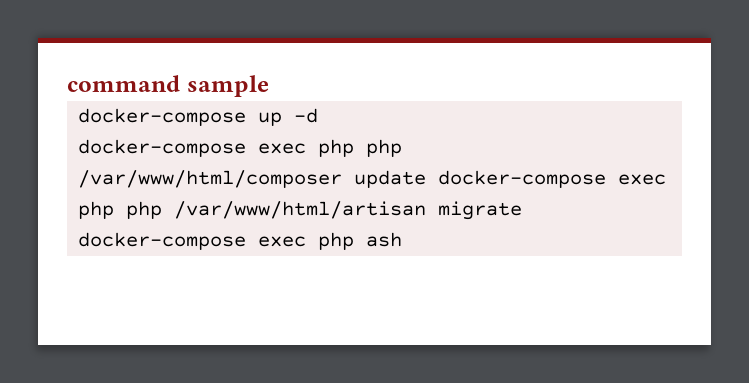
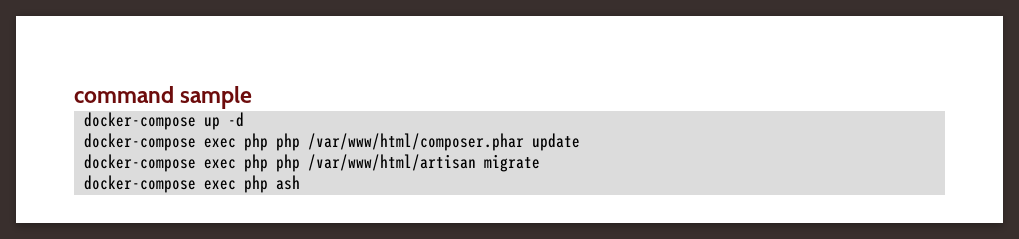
[78,170,343,188] /var/www/html/composer -> [308,133,525,151] /var/www/html/composer.phar
(427, 179) none -> (581, 142) //

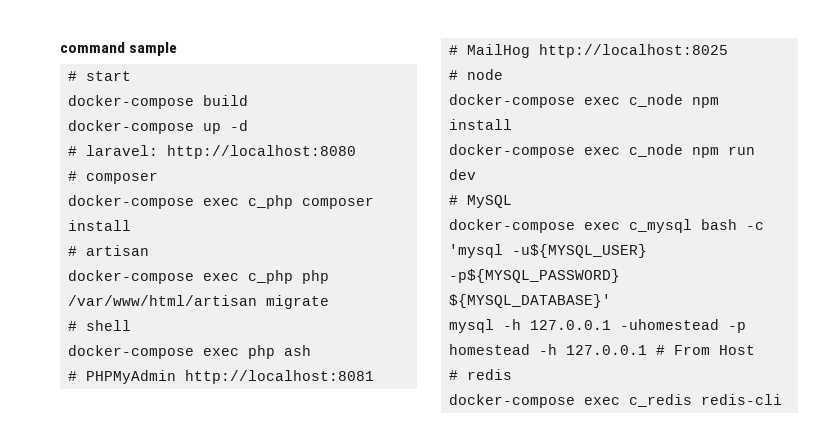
(253, 97) none -> [68,71,132,81] [68,95,249,109] // # start // docker-compose build
[84,133,581,151] [84,154,269,172] docker-compose exec php php /var/www/html/composer.phar update // docker-compose exec php -> [68,145,357,159] [68,171,159,184] [68,195,375,209] [68,220,132,231] [68,245,150,256] [68,270,294,284] # laravel: http://localhost:8080 // # composer // docker-compose exec c_php composer install // # artisan // docker-compose exec c_php
(541, 163) none -> [68,320,132,331] // # shell
(301, 182) none -> [68,370,375,384] [449,44,729,58] [449,69,504,80] [449,94,720,108] [449,119,513,130] [449,144,756,158] [449,169,477,180] [449,195,513,208] [449,219,765,233] [449,244,648,258] [449,269,621,283] [449,294,612,308] [449,319,747,333] [449,344,756,355] [449,369,513,380] [449,394,783,408] // # PHPMyAdmin http://localhost:8081 // # MailHog http://localhost:8025 // # node // docker-compose exec c_node npm install // docker-compose exec c_node npm run dev // # MySQL // docker-compose exec c_mysql bash -c 'mysql -u${MYSQL_USER} -p${MYSQL_PASSWORD} ${MYSQL_DATABASE}' // mysql -h 127.0.0.1 -uhomestead -p homestead -h 127.0.0.1 # From Host // # redis // docker-compose exec c_redis redis-cli

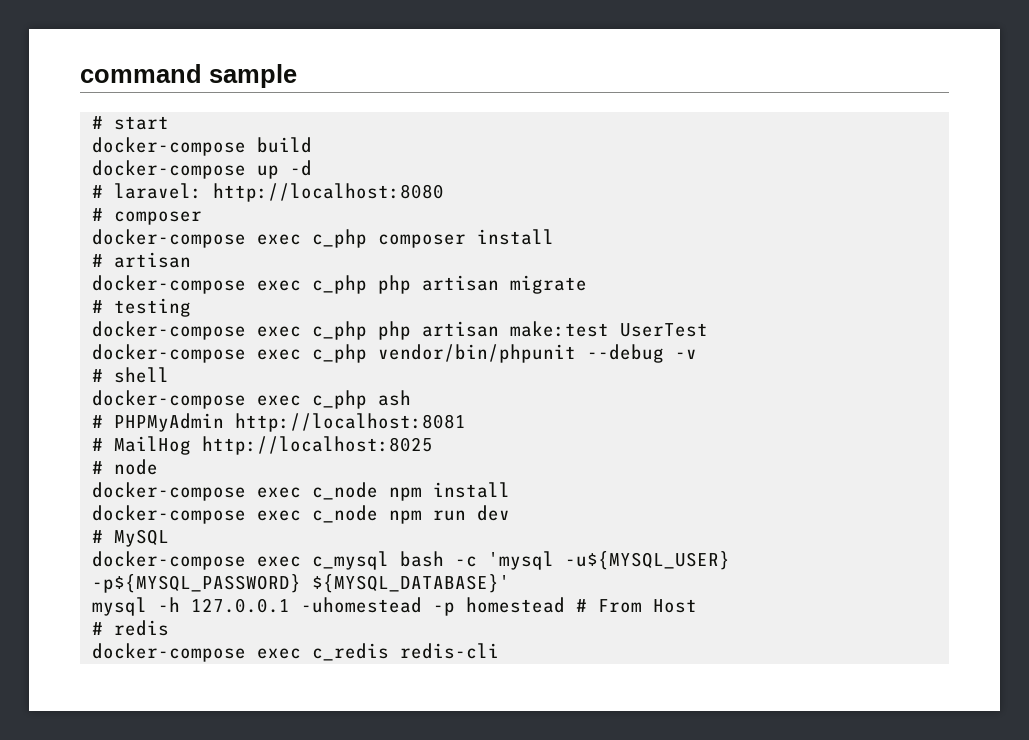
[68,295,258,306] /var/www/html/artisan -> [422,275,499,291] artisan
(330, 302) none -> [92,298,191,317] [92,321,708,340] [92,344,697,363] // # testing // docker-compose exec c_php php artisan make:test UserTest // docker-compose exec c_php vendor/bin/phpunit --debug -v
[248,345,276,359] php -> [312,390,367,409] c_php
[539,344,648,355] -h 127.0.0.1 -> (565, 605) none

